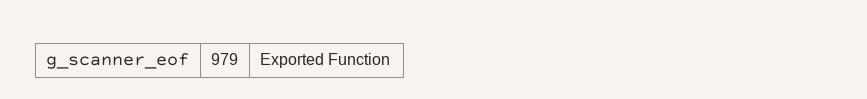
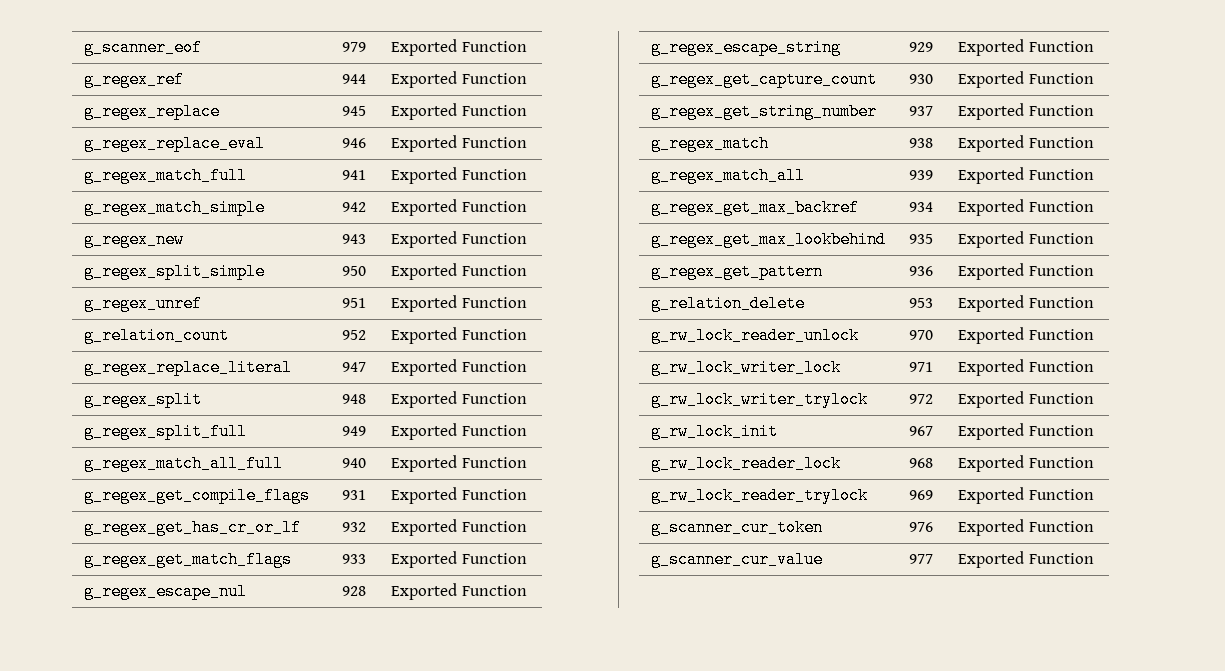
(390, 59) none -> [83,71,184,88] [341,74,366,84] [390,71,527,88] [83,103,220,120] [341,106,366,116] [390,103,527,120] [83,135,265,152] [341,138,366,148] [390,135,527,152] [83,167,247,184] [341,170,366,180] [390,167,527,184] [83,199,265,216] [341,202,366,212] [390,199,527,216] [83,231,184,248] [341,234,366,244] [390,231,527,248] [83,263,265,280] [341,266,366,276] [390,263,527,280] [83,295,202,312] [341,298,366,308] [390,295,527,312] [83,327,229,344] [341,330,366,340] [390,327,527,344] [83,359,292,376] [341,362,366,372] [390,359,527,376] [83,391,202,408] [341,394,366,404] [390,391,527,408] [83,423,247,440] [341,426,366,436] [390,423,527,440] [83,455,283,472] [341,458,366,468] [390,455,527,472] [83,487,310,504] [341,490,366,500] [390,487,527,504] [83,519,301,536] [341,522,366,532] [390,519,527,536] [83,551,292,568] [341,554,366,564] [390,551,527,568] [83,583,247,600] [341,586,366,596] [390,583,527,600] [650,39,841,56] [908,42,933,52] [957,39,1094,56] [650,71,877,88] [908,74,933,84] [957,71,1094,88] [650,103,877,120] [908,106,933,116] [957,103,1094,120] [650,135,769,152] [908,138,933,148] [957,135,1094,152] [650,167,805,184] [908,170,933,180] [957,167,1094,184] [650,199,859,216] [908,202,933,212] [957,199,1094,216] [650,231,886,248] [908,234,933,244] [957,231,1094,248] [650,263,823,280] [908,266,933,276] [957,263,1094,280] [650,295,805,312] [908,298,933,308] [957,295,1094,312] [650,327,859,344] [908,330,933,340] [957,327,1094,344] [650,359,841,376] [908,362,933,372] [957,359,1094,376] [650,391,868,408] [908,394,933,404] [957,391,1094,408] [650,423,778,440] [908,426,933,436] [957,423,1094,440] [650,455,841,472] [908,458,933,468] [957,455,1094,472] [650,487,868,504] [908,490,933,500] [957,487,1094,504] [650,519,823,536] [908,522,933,532] [957,519,1094,536] [650,551,823,568] [908,554,933,564] [957,551,1094,568] // g_regex_ref | 944 | Exported Function // g_regex_replace | 945 | Exported Function // g_regex_replace_eval | 946 | Exported Function // g_regex_match_full | 941 | Exported Function // g_regex_match_simple | 942 | Exported Function // g_regex_new | 943 | Exported Function // g_regex_split_simple | 950 | Exported Function // g_regex_unref | 951 | Exported Function // g_relation_count | 952 | Exported Function // g_regex_replace_literal | 947 | Exported Function // g_regex_split | 948 | Exported Function // g_regex_split_full | 949 | Exported Function // g_regex_match_all_full | 940 | Exported Function // g_regex_get_compile_flags | 931 | Exported Function // g_regex_get_has_cr_or_lf | 932 | Exported Function // g_regex_get_match_flags | 933 | Exported Function // g_regex_escape_nul | 928 | Exported Function // g_regex_escape_string | 929 | Exported Function // g_regex_get_capture_count | 930 | Exported Function // g_regex_get_string_number | 937 | Exported Function // g_regex_match | 938 | Exported Function // g_regex_match_all | 939 | Exported Function // g_regex_get_max_backref | 934 | Exported Function // g_regex_get_max_lookbehind | 935 | Exported Function // g_regex_get_pattern | 936 | Exported Function // g_relation_delete | 953 | Exported Function // g_rw_lock_reader_unlock | 970 | Exported Function // g_rw_lock_writer_lock | 971 | Exported Function // g_rw_lock_writer_trylock | 972 | Exported Function // g_rw_lock_init | 967 | Exported Function // g_rw_lock_reader_lock | 968 | Exported Function // g_rw_lock_reader_trylock | 969 | Exported Function // g_scanner_cur_token | 976 | Exported Function // g_scanner_cur_value | 977 | Exported Function

